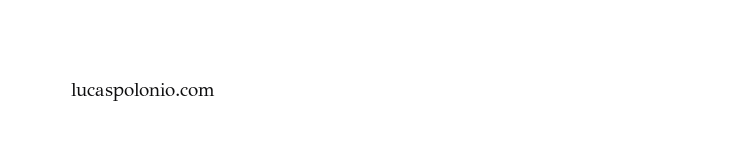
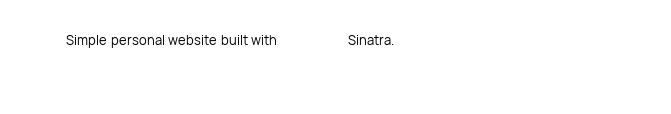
[71,83,215,101] lucaspolonio.com -> [66,35,394,48] Simple personal website built with Sinatra.

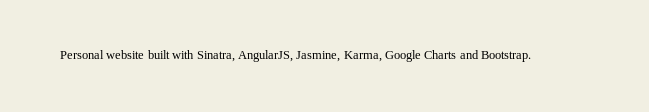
[66,35,165,48] Simple personal -> [60,50,104,59] Personal
[348,35,394,45] Sinatra. -> [196,50,532,62] Sinatra, AngularJS, Jasmine, Karma, Google Charts and Bootstrap.

